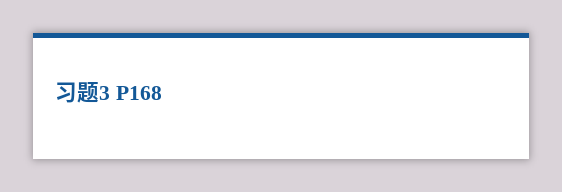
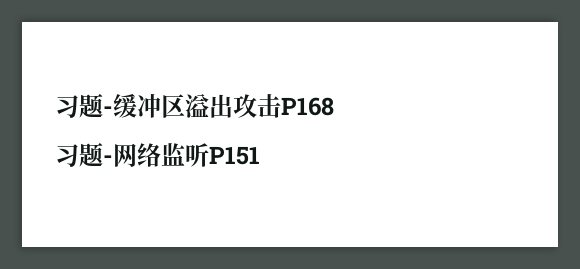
[55,82,162,103] 习题3 P168 -> [55,93,334,118] [55,142,260,167] 习题-缓冲区溢出攻击P168 // 习题-网络监听P151

